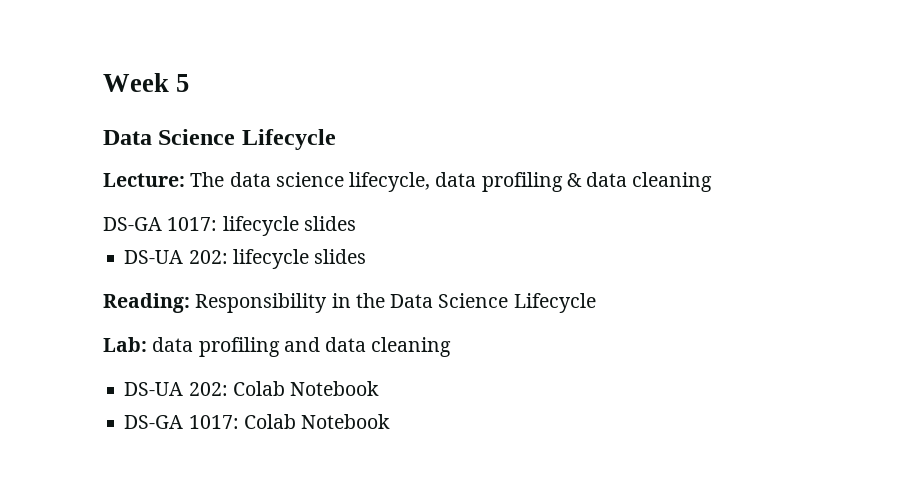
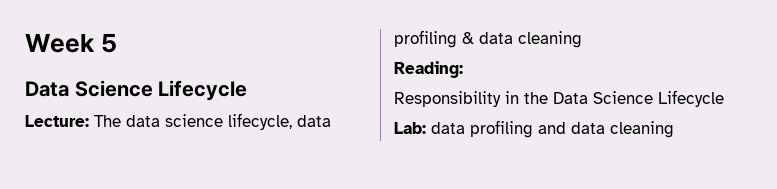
[103,216,356,236] [124,249,367,269] [103,293,190,313] DS-GA 1017: lifecycle slides // DS-UA 202: lifecycle slides // Reading: -> [394,61,463,78] Reading: //
[124,381,380,396] [124,414,391,429] // DS-UA 202: Colab Notebook // DS-GA 1017: Colab Notebook -> (674, 129) none

